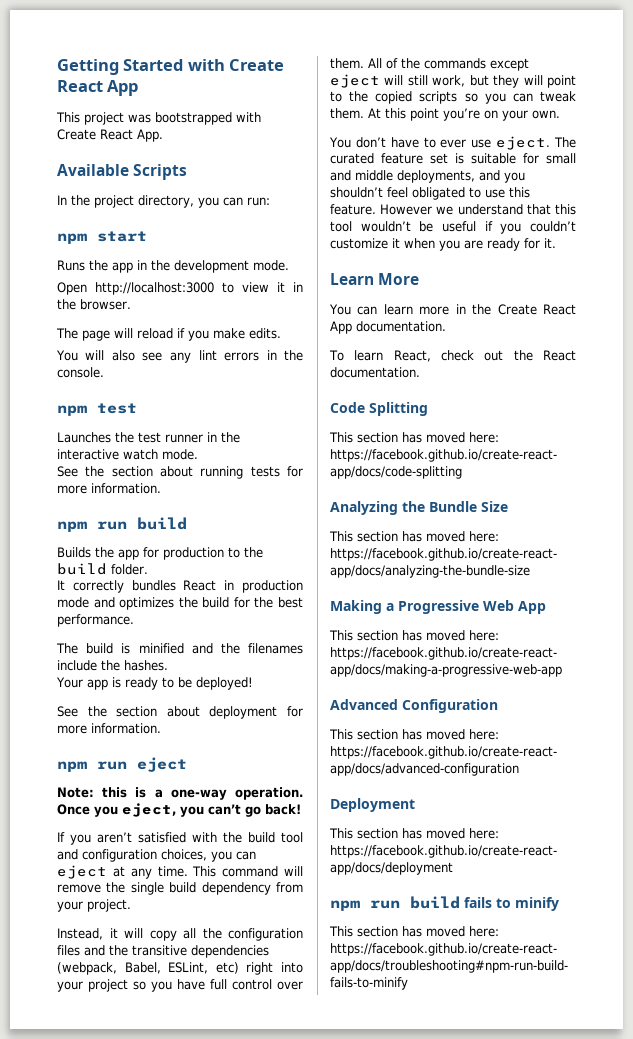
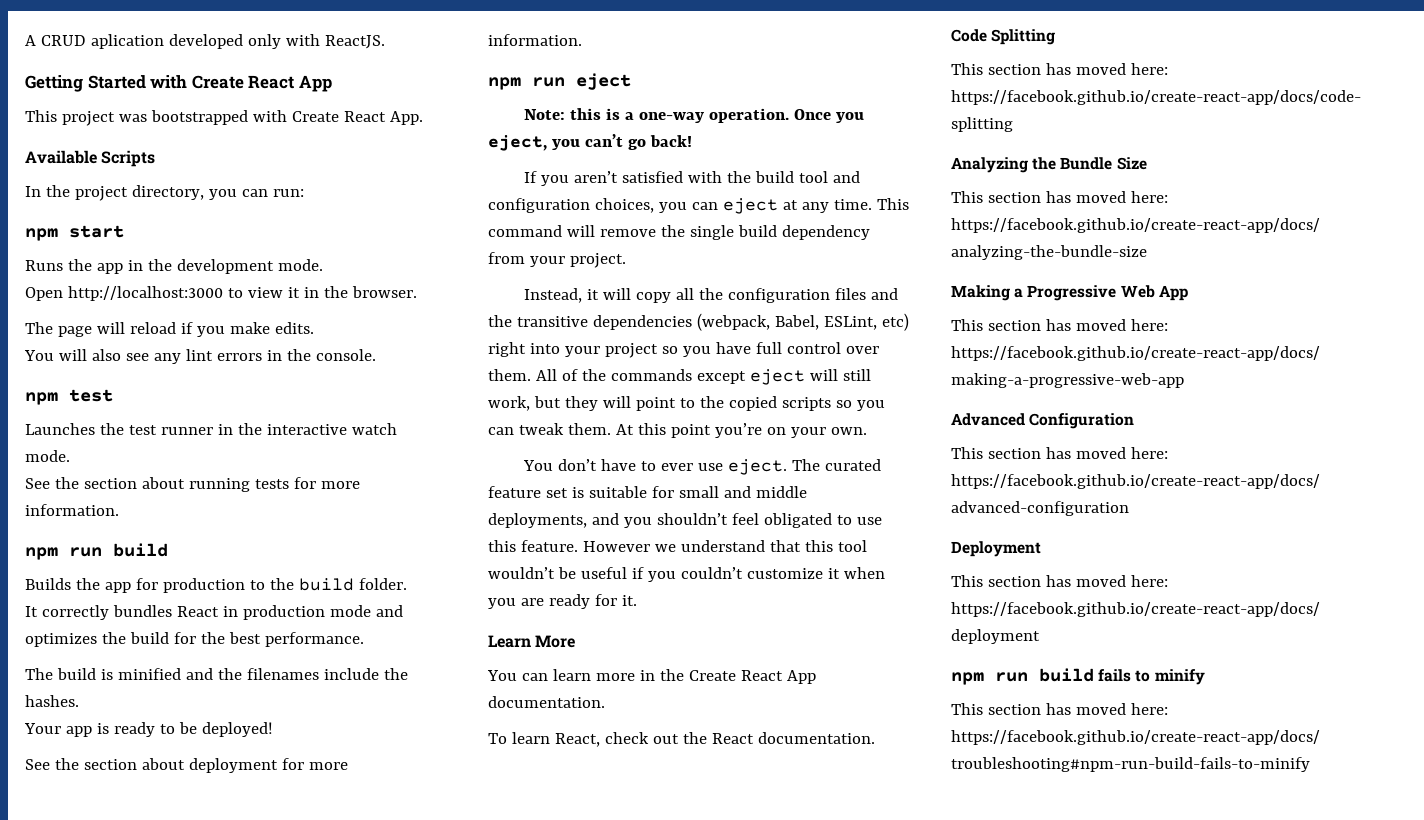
(57, 67) none -> [25,34,385,49] A CRUD aplication developed only with ReactJS. //

